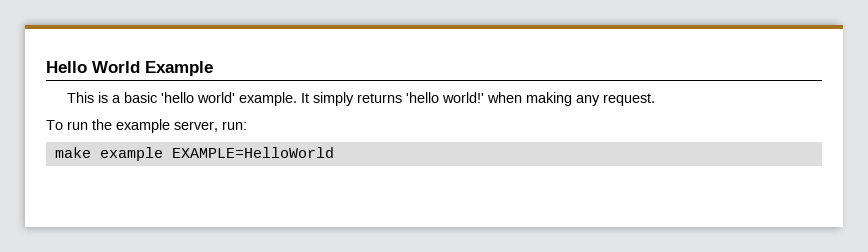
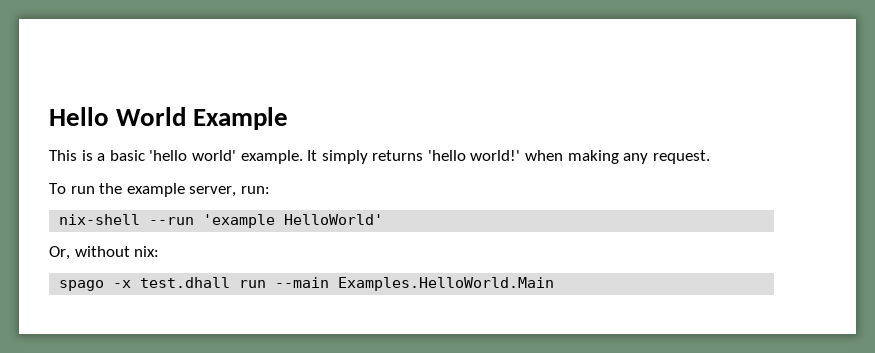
[54,147,334,161] make example EXAMPLE=HelloWorld -> [59,214,384,228] [49,246,160,260] [59,277,555,291] nix-shell --run 'example HelloWorld' // Or, without nix: // spago -x test.dhall run --main Examples.HelloWorld.Main

